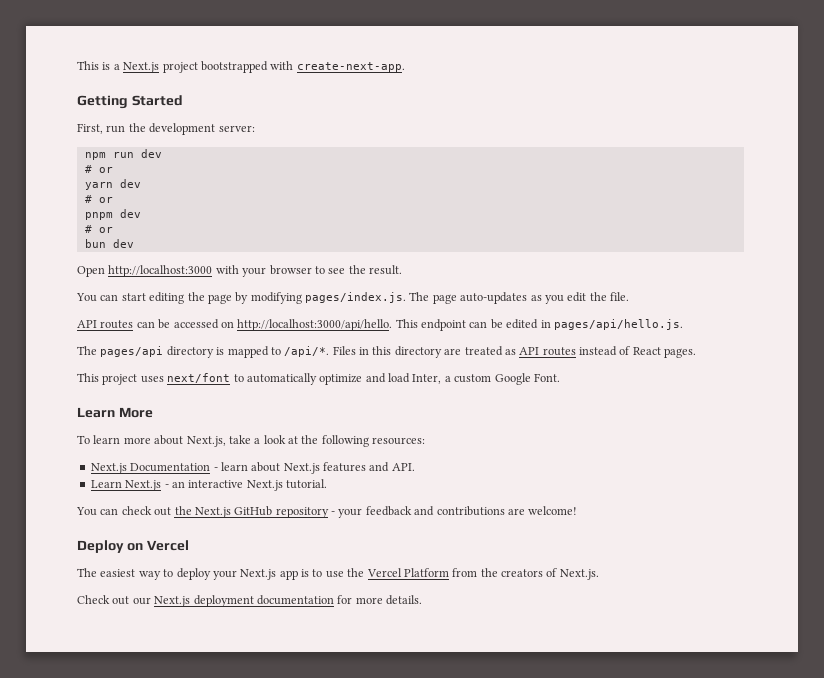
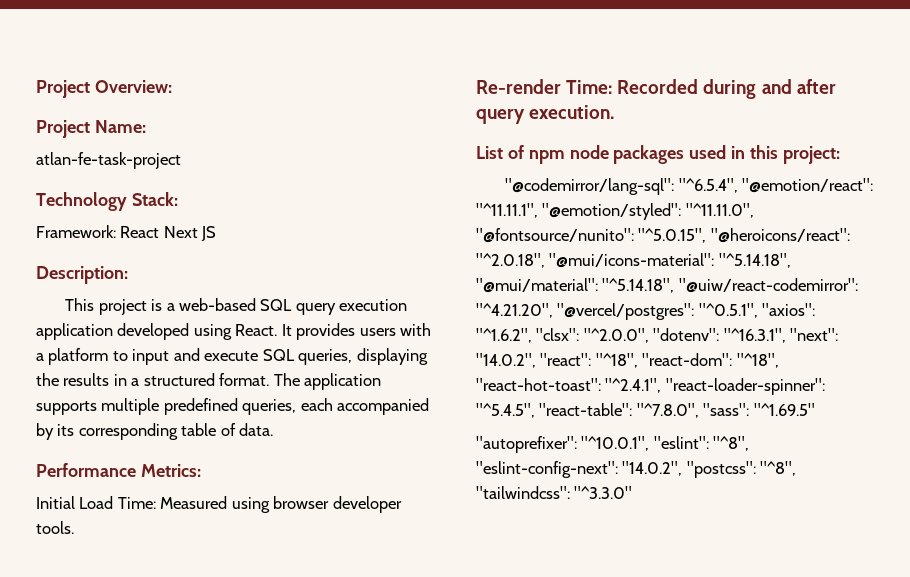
[77,61,405,73] [77,95,183,109] [77,123,255,135] [84,149,162,160] [84,165,113,173] [84,179,141,190] [84,195,113,203] [84,209,141,220] [84,225,113,233] [84,239,134,248] [77,265,402,277] [76,292,629,304] [77,319,683,331] [77,346,697,358] [77,373,560,385] [77,407,153,418] [77,435,426,447] [90,462,415,474] [90,479,327,491] [76,506,578,518] [77,540,189,553] [77,568,599,580] [77,595,422,607] This is a Next.js project bootstrapped with create-next-app. // Getting Started // First, run the development server: // npm run dev // # or // yarn dev // # or // pnpm dev // # or // bun dev // Open http://localhost:3000 with your browser to see the result. // You can start editing the page by modifying pages/index.js. The page auto-updates as you edit the file. // API routes can be accessed on http://localhost:3000/api/hello. This endpoint can be edited in pages/api/hello.js. // The pages/api directory is mapped to /api/*. Files in this directory are treated as API routes instead of React pages. // This project uses next/font to automatically optimize and load Inter, a custom Google Font. // Learn More // To learn more about Next.js, take a look at the following resources: // Next.js Documentation - learn about Next.js features and API. // Learn Next.js - an interactive Next.js tutorial. // You can check out the Next.js GitHub repository - your feedback and contributions are welcome! // Deploy on Vercel // The easiest way to deploy your Next.js app is to use the Vercel Platform from the creators of Next.js. // Check out our Next.js deployment documentation for more details. -> [36,80,172,98] [36,120,146,138] [36,152,181,169] [36,192,178,211] [36,225,217,241] [36,266,128,284] [65,298,408,315] [36,323,432,340] [36,348,428,365] [36,373,382,390] [36,398,430,415] [36,423,274,440] [36,463,201,477] [36,496,402,513] [36,521,74,534] [476,79,836,99] [476,105,615,124] [476,145,840,164] [505,178,874,195] [476,203,754,220] [476,228,850,243] [476,253,791,268] [476,278,858,293] [476,303,816,320] [476,328,839,343] [476,353,779,368] [476,378,825,395] [476,403,815,418] [476,436,750,453] [476,461,797,478] [476,486,633,499] Project Overview: // Project Name: // atlan-fe-task-project // Technology Stack: // Framework: React Next JS // Description: // This project is a web-based SQL query execution application developed using React. It provides users with a platform to input and execute SQL queries, displaying the results in a structured format. The application supports multiple predefined queries, each accompanied by its corresponding table of data. // Performance Metrics: // Initial Load Time: Measured using browser developer tools. // Re-render Time: Recorded during and after query execution. // List of npm node packages used in this project: // "@codemirror/lang-sql": "^6.5.4", "@emotion/react": "^11.11.1", "@emotion/styled": "^11.11.0", "@fontsource/nunito": "^5.0.15", "@heroicons/react": "^2.0.18", "@mui/icons-material": "^5.14.18", "@mui/material": "^5.14.18", "@uiw/react-codemirror": "^4.21.20", "@vercel/postgres": "^0.5.1", "axios": "^1.6.2", "clsx": "^2.0.0", "dotenv": "^16.3.1", "next": "14.0.2", "react": "^18", "react-dom": "^18", "react-hot-toast": "^2.4.1", "react-loader-spinner": "^5.4.5", "react-table": "^7.8.0", "sass": "^1.69.5" // "autoprefixer": "^10.0.1", "eslint": "^8", "eslint-config-next": "14.0.2", "postcss": "^8", "tailwindcss": "^3.3.0"

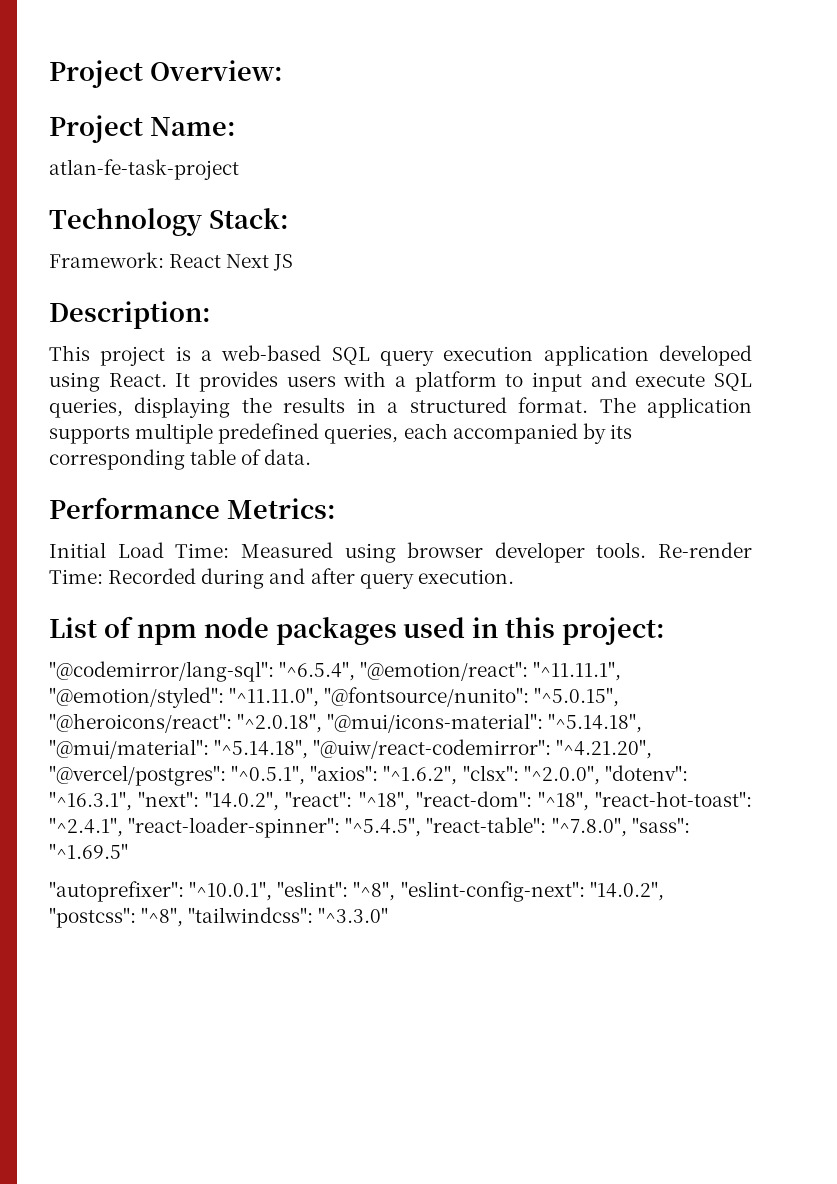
(74, 527) // -> (647, 550) none

